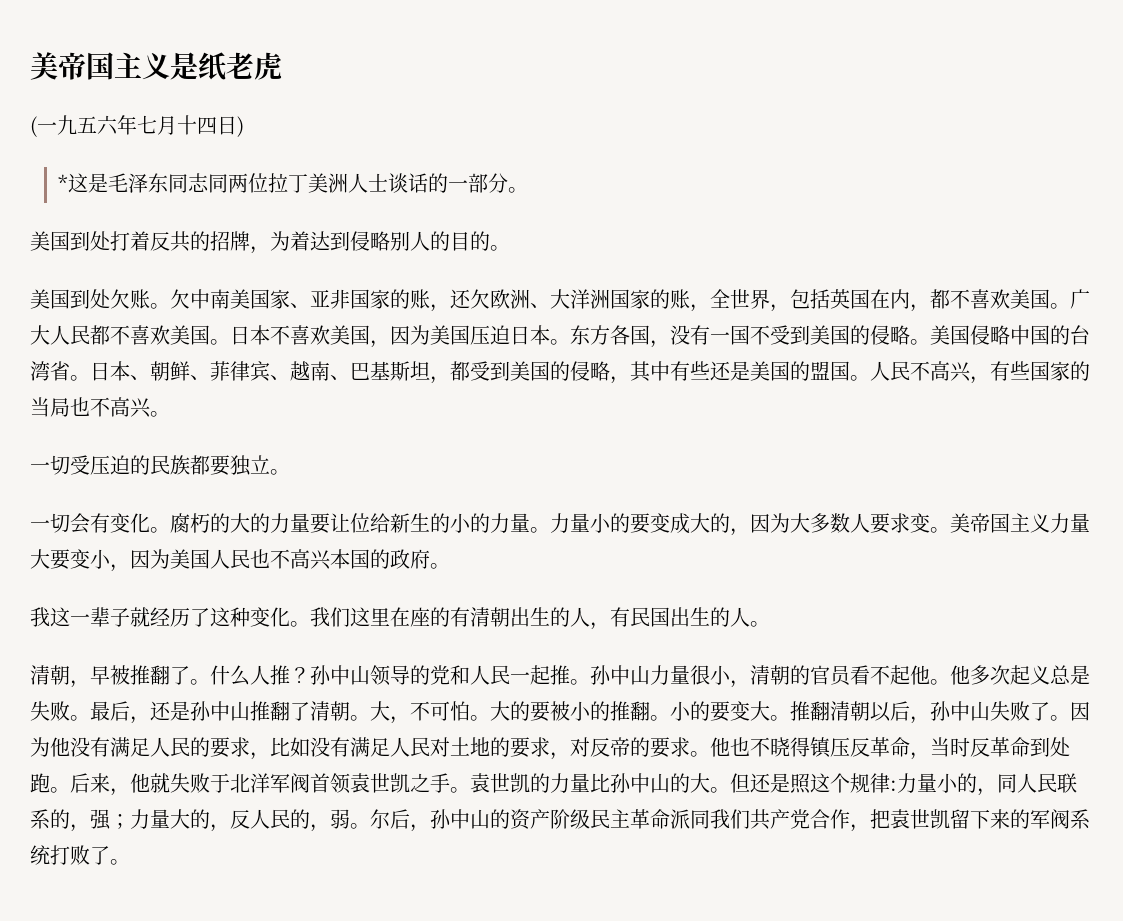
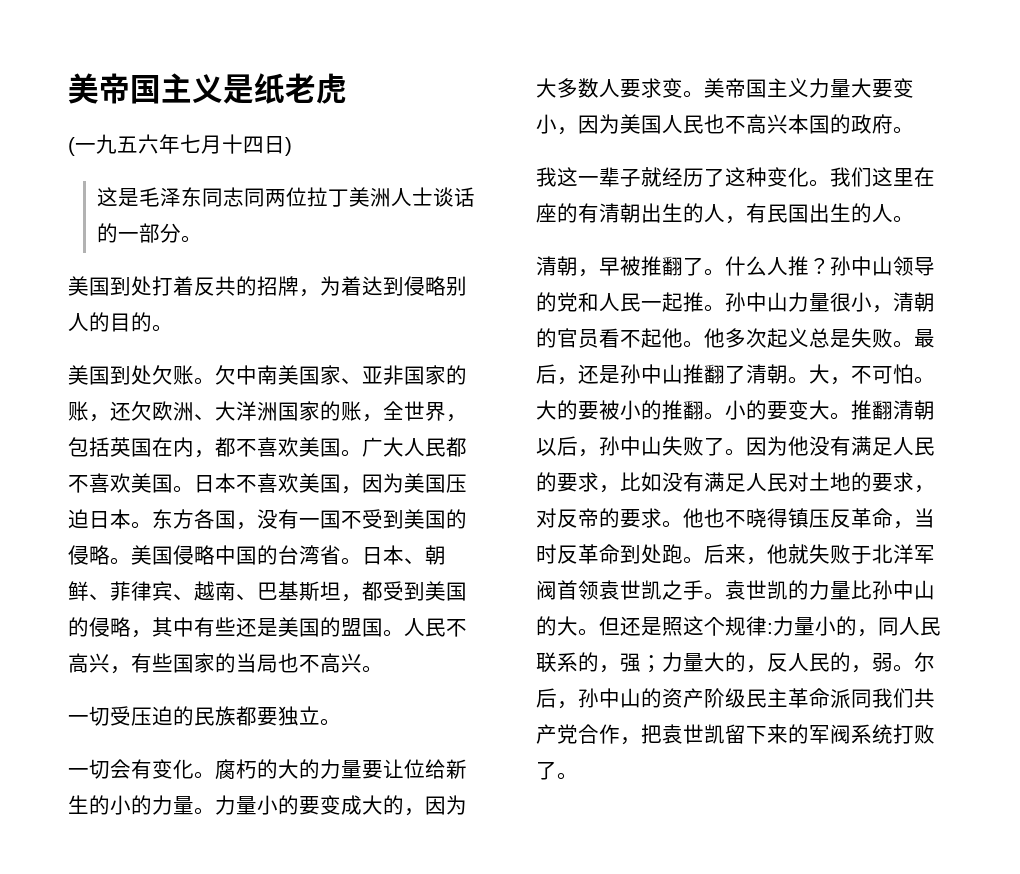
[58,174,69,191] * -> (292, 146) none

